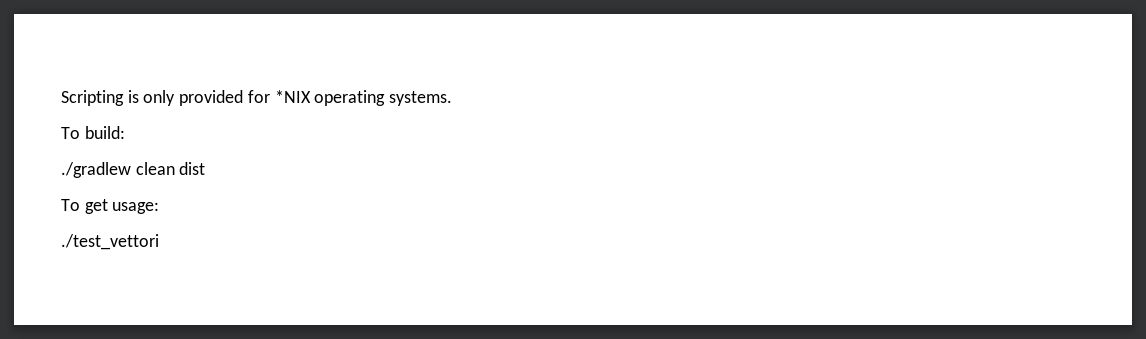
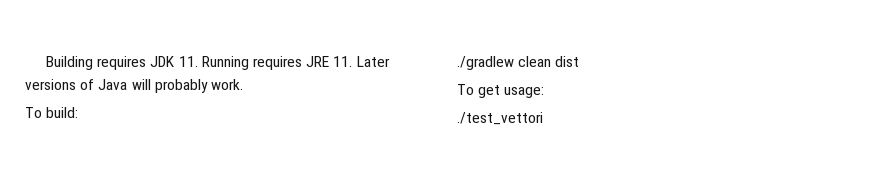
[61,90,453,106] Scripting is only provided for *NIX operating systems. -> [46,56,390,70] [25,79,243,93] Building requires JDK 11. Running requires JRE 11. Later versions of Java will probably work.

